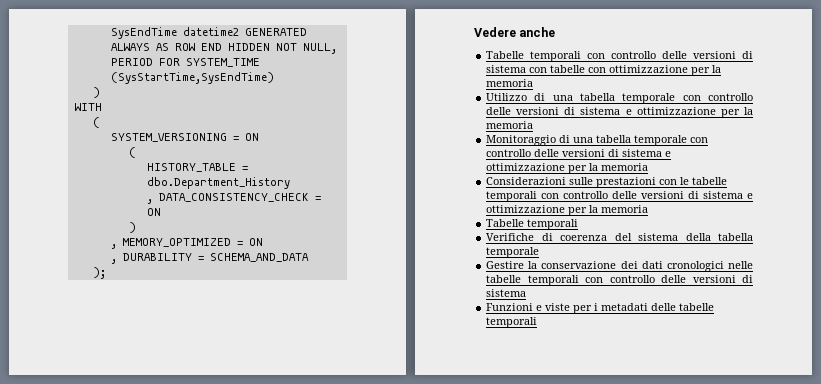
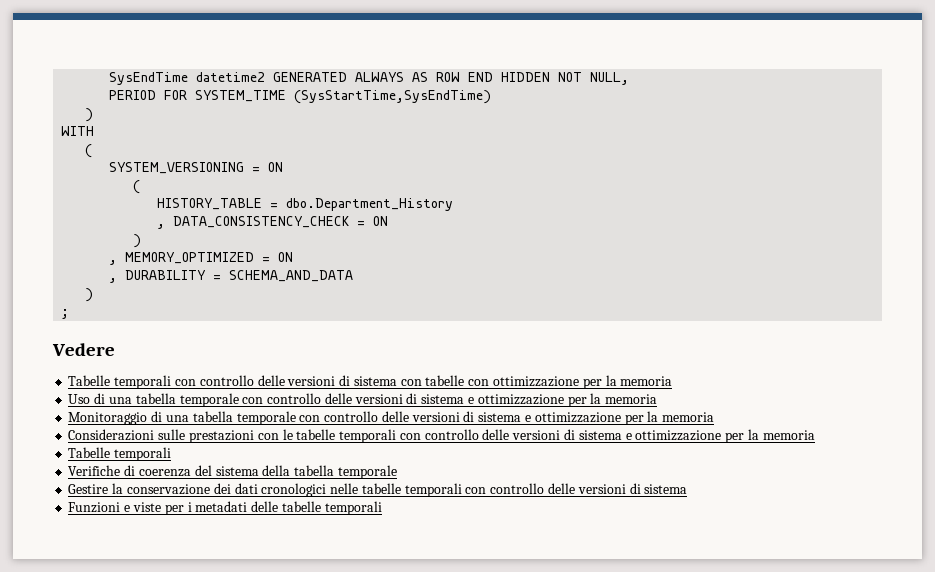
[92,267,106,279] ); -> [85,288,94,302] [61,309,70,319] ) // ;
[519,27,556,37] anche -> (115, 349) none
[486,93,528,101] Utilizzo -> [68,394,91,404] Uso

